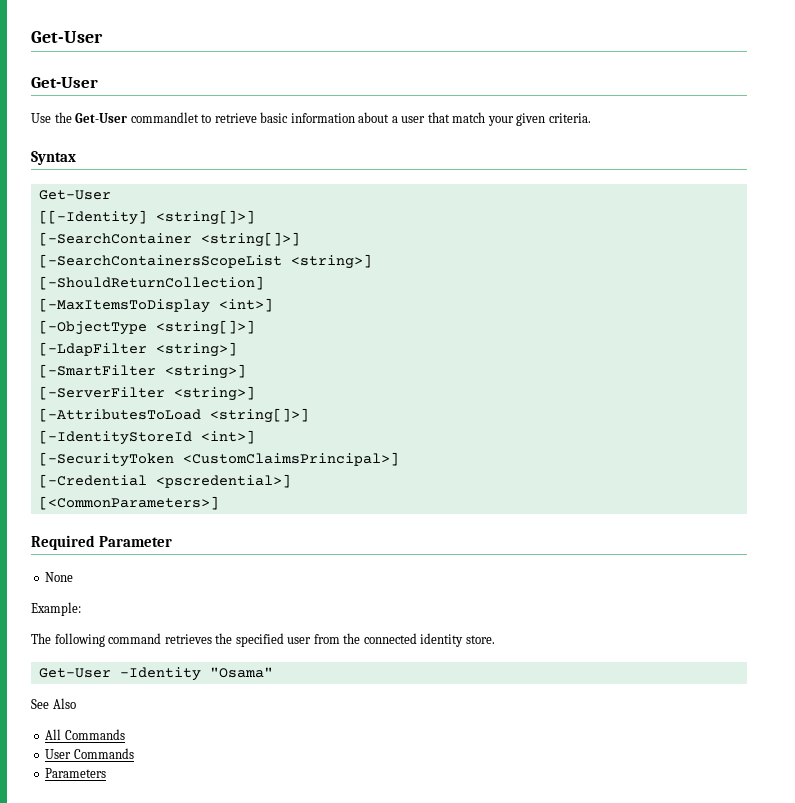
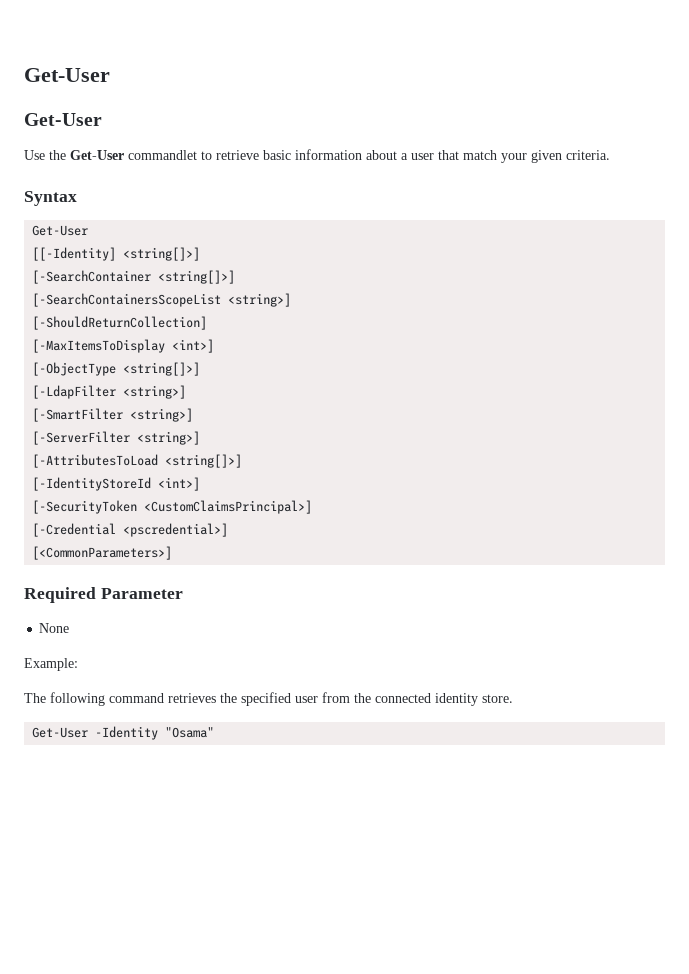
[31,698,76,709] [45,729,125,740] [45,748,134,759] [45,768,107,778] // See Also // All Commands // User Commands // Parameters -> (215, 732) none

